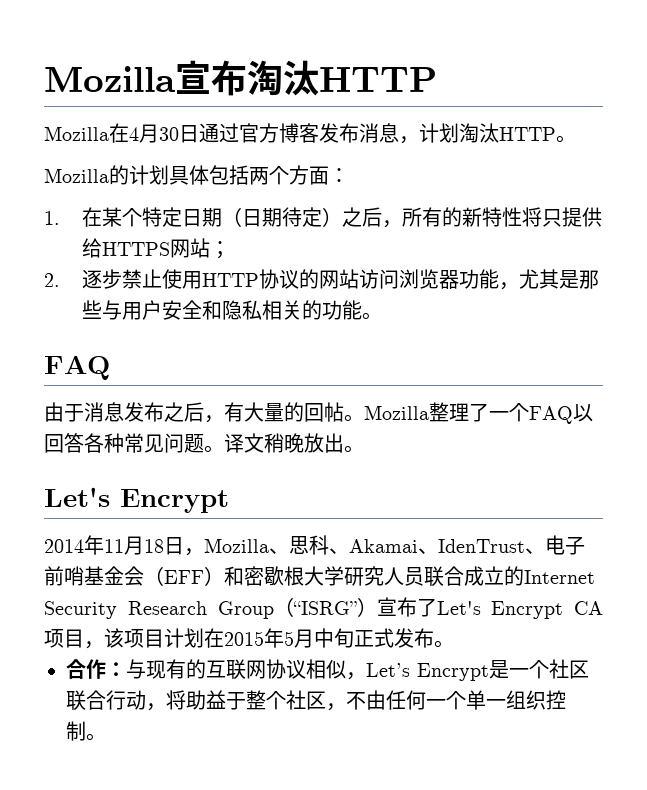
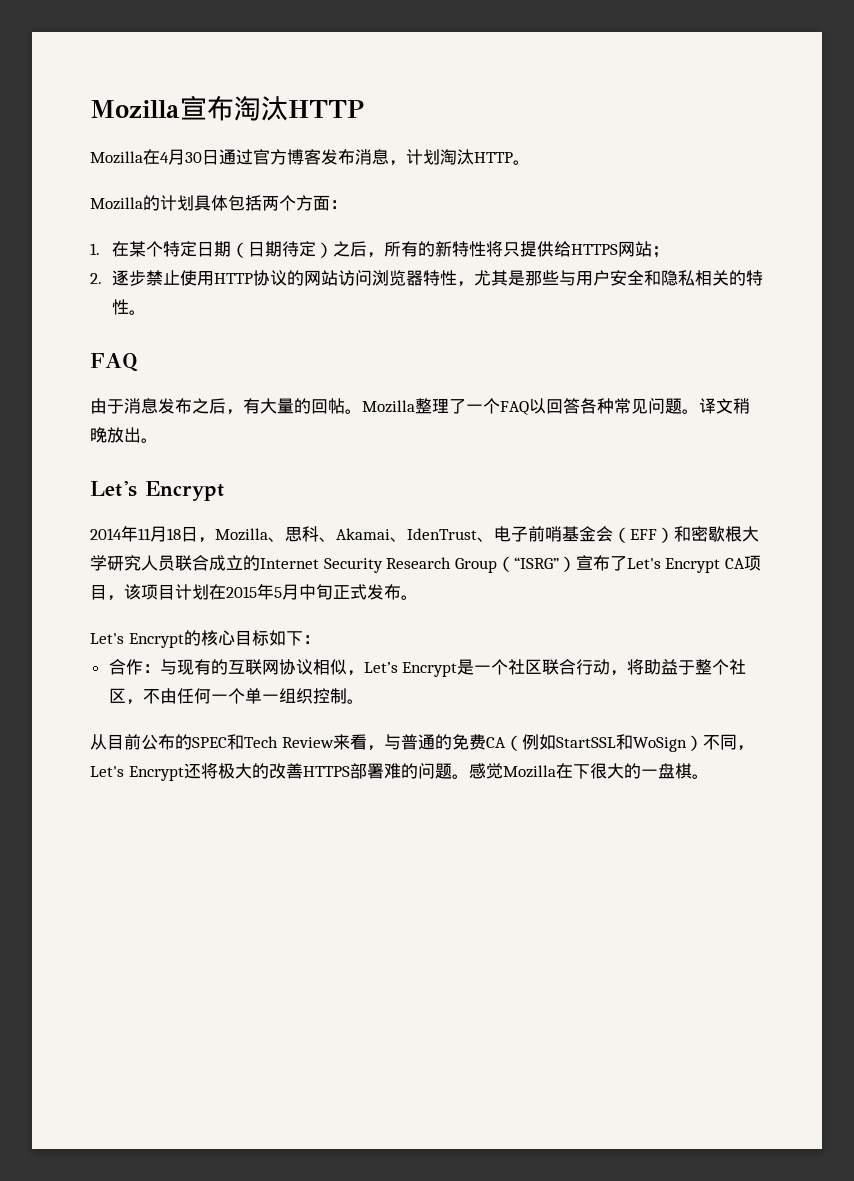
[459,269,500,289] 功能 -> [422,270,457,286] 特性
[322,300,363,320] 功能 -> [745,270,763,286] [111,299,129,315] 特性
(454, 644) none -> [90,630,320,648] // Let's Encrypt的核心目标如下：
(106, 737) none -> [90,734,754,752] [90,763,709,781] // 从目前公布的SPEC和Tech Review来看，与普通的免费CA（例如StartSSL和WoSign）不同，Let's Encrypt还将极大的改善HTTPS部署难的问题。感觉Mozilla在下很大的一盘棋。

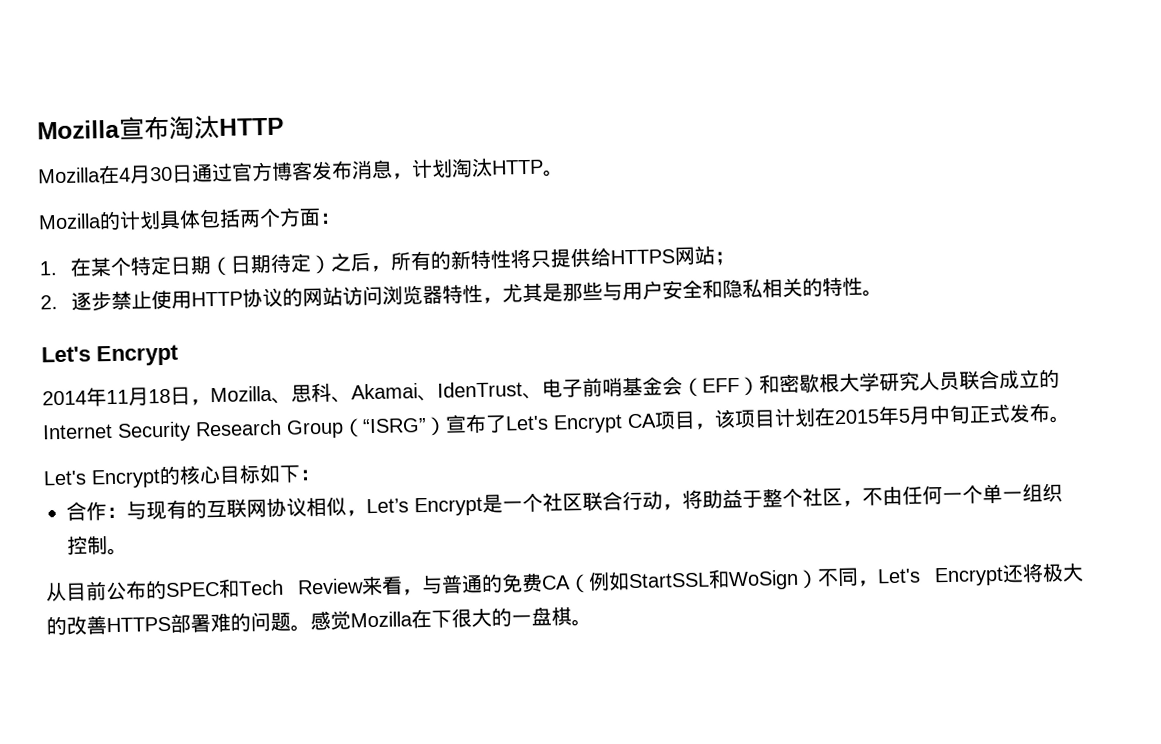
[90,353,138,372] [90,398,750,415] [90,427,158,443] // FAQ // 由于消息发布之后，有大量的回帖。Mozilla整理了一个FAQ以回答各种常见问题。译文稍晚放出。 -> (883, 293) none

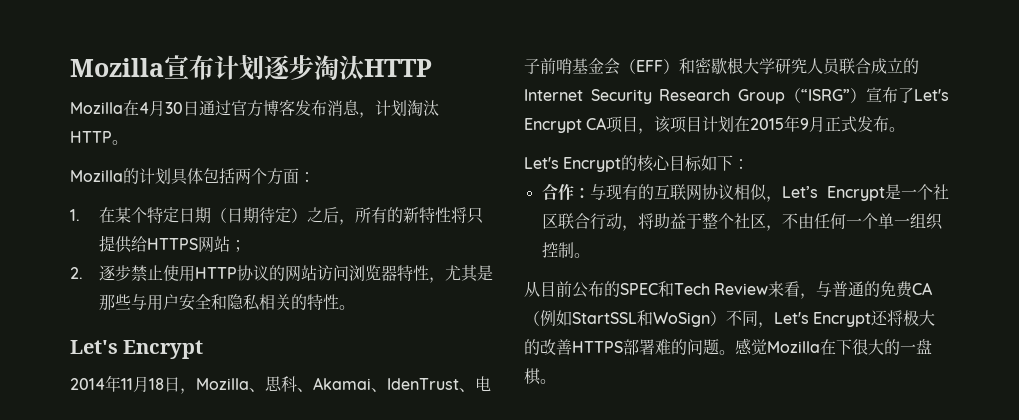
(170, 128) none -> [214,54,314,81] 计划逐步
[898,404,971,425] 5月中旬 -> [800,116,826,132] 9月

